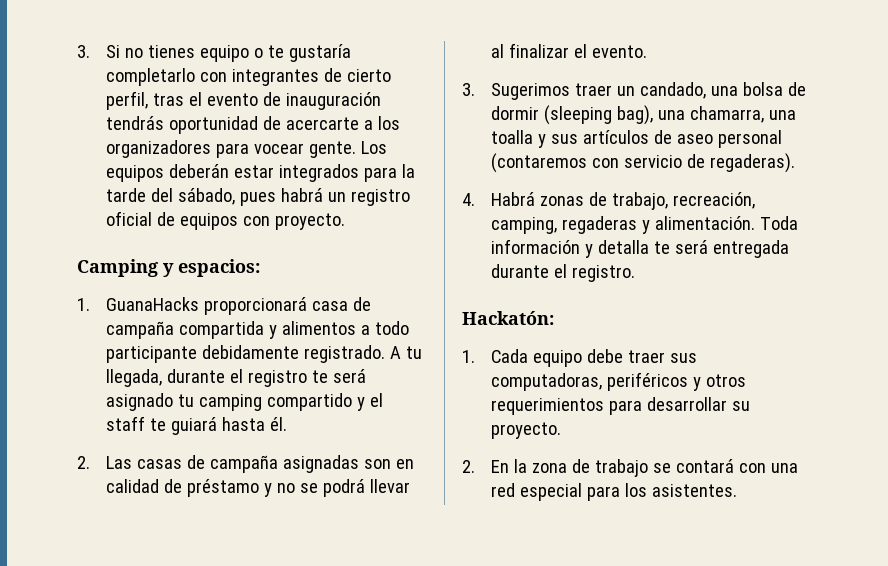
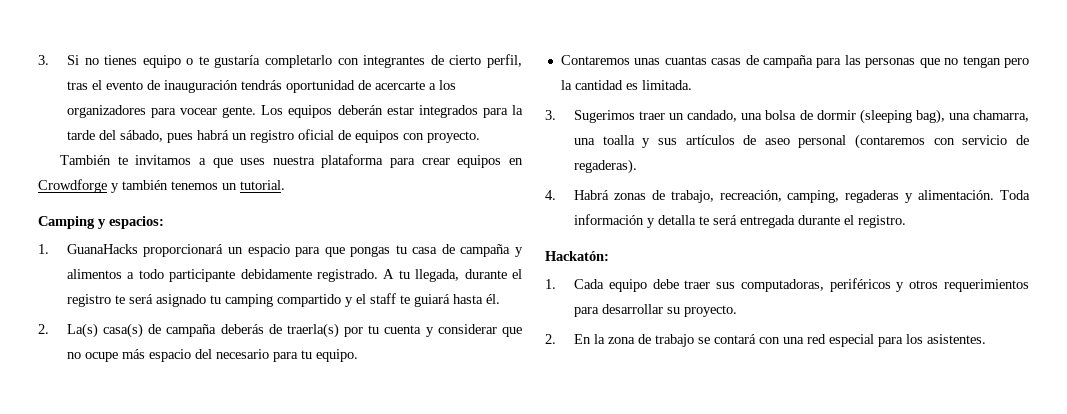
(345, 221) none -> [60,154,523,168] [38,179,285,193] // También te invitamos a que uses nuestra plataforma para crear equipos en Crowdforge y también tenemos un tutorial.
(307, 306) none -> [228,244,407,257] un espacio para que pongas tu
[178,321,264,339] compartida -> (511, 250) none
[105,455,414,473] [105,479,410,497] [490,43,647,58] Las casas de campaña asignadas son en calidad de préstamo y no se podrá llevar al finalizar el evento. -> [66,323,523,338] [66,349,358,362] [560,55,1030,68] [560,80,692,90] La(s) casa(s) de campaña deberás de traerla(s) por tu cuenta y considerar que no ocupe más espacio del necesario para tu equipo. // Contaremos unas cuantas casas de campaña para las personas que no tengan pero la cantidad es limitada.

